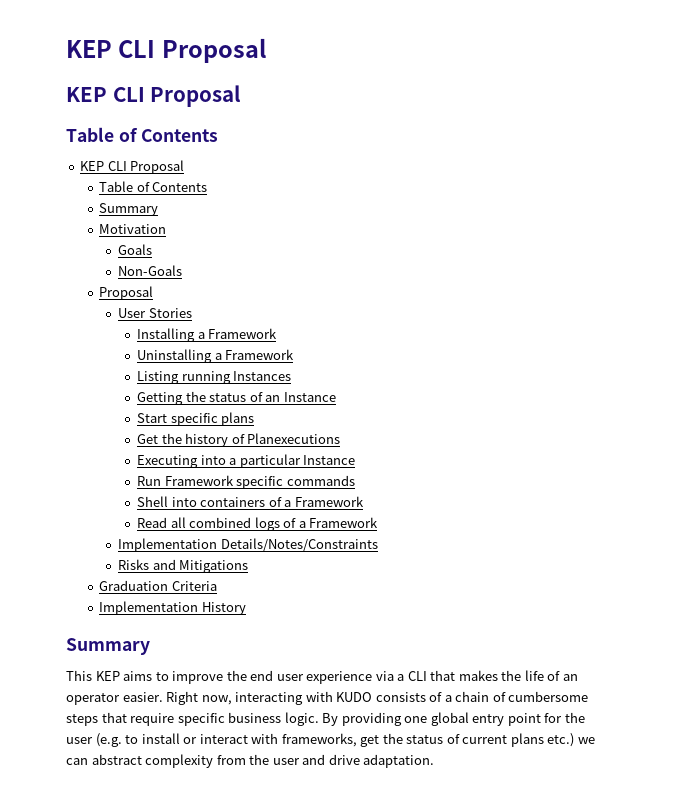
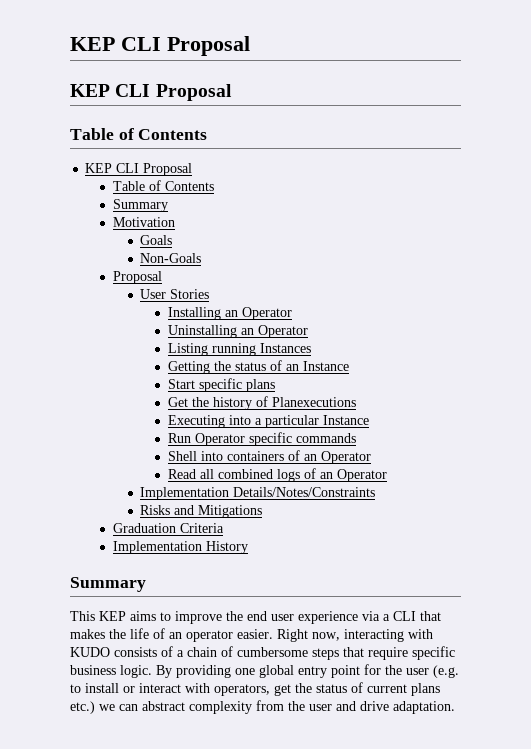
[197,328,278,339] a Framework -> [224,307,292,320] an Operator
[214,349,295,360] a Framework -> [240,325,308,338] an Operator
[164,475,234,486] Framework -> [194,433,245,446] Operator
[284,496,364,507] a Framework -> [303,451,371,464] an Operator
[298,517,379,528] a Framework -> [319,469,387,482] an Operator
[281,733,357,747] frameworks, -> [214,684,270,696] operators,

